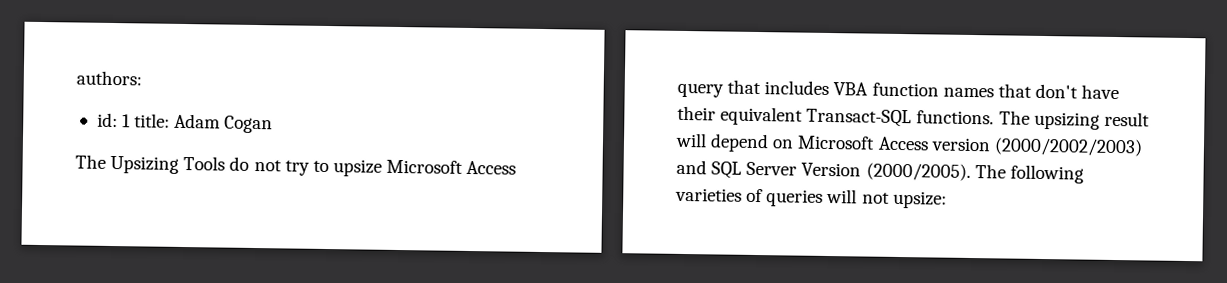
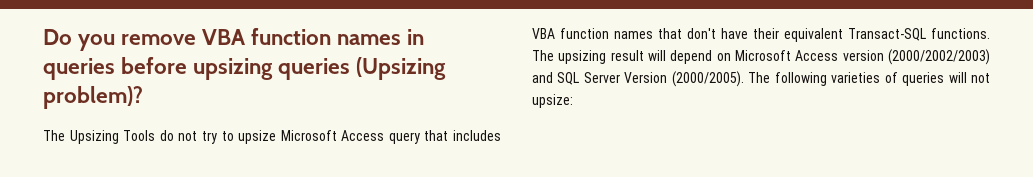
[76,70,142,86] [96,112,274,134] authors: // id: 1 title: Adam Cogan -> [43,28,425,51] [43,57,447,80] [43,86,143,109] Do you remove VBA function names in queries before upsizing queries (Upsizing problem)?

